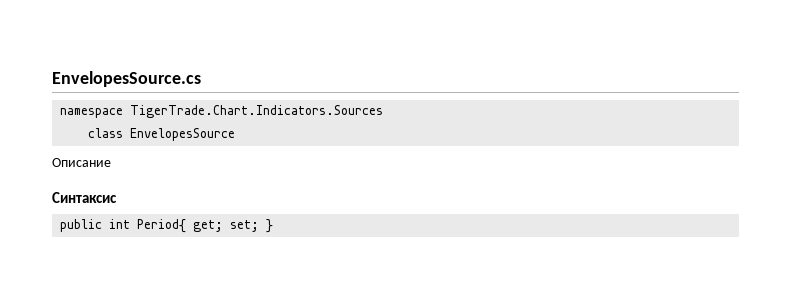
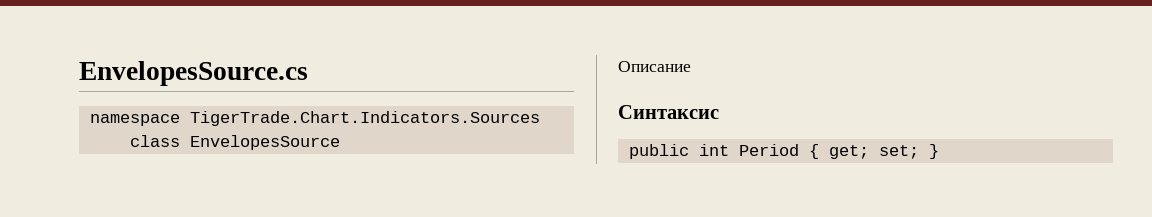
[137,219,187,233] Period{ -> [738,144,819,159] Period {

